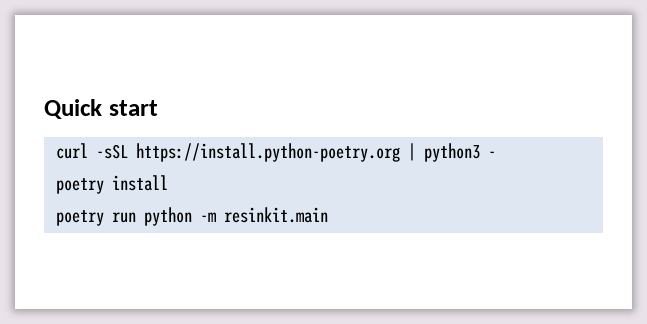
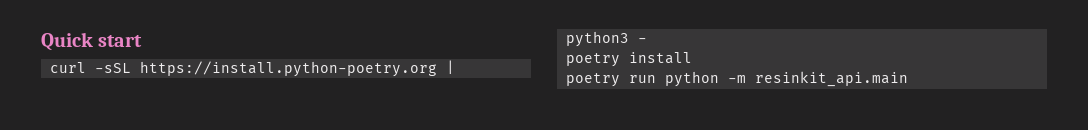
[224,207,328,223] resinkit.main -> [754,71,908,87] resinkit_api.main

